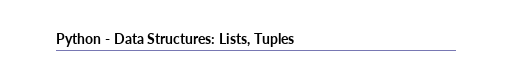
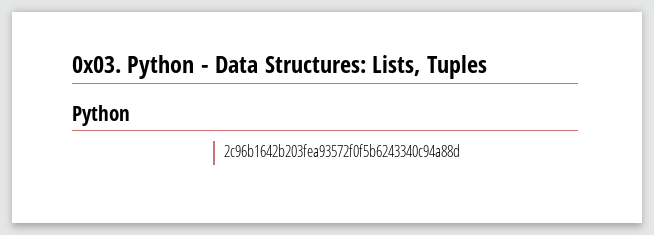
(56, 40) none -> [72,56,121,73] 0x03.
(294, 40) none -> [72,105,130,126] [223,144,460,157] // Python // 2c96b1642b203fea93572f0f5b6243340c94a88d

